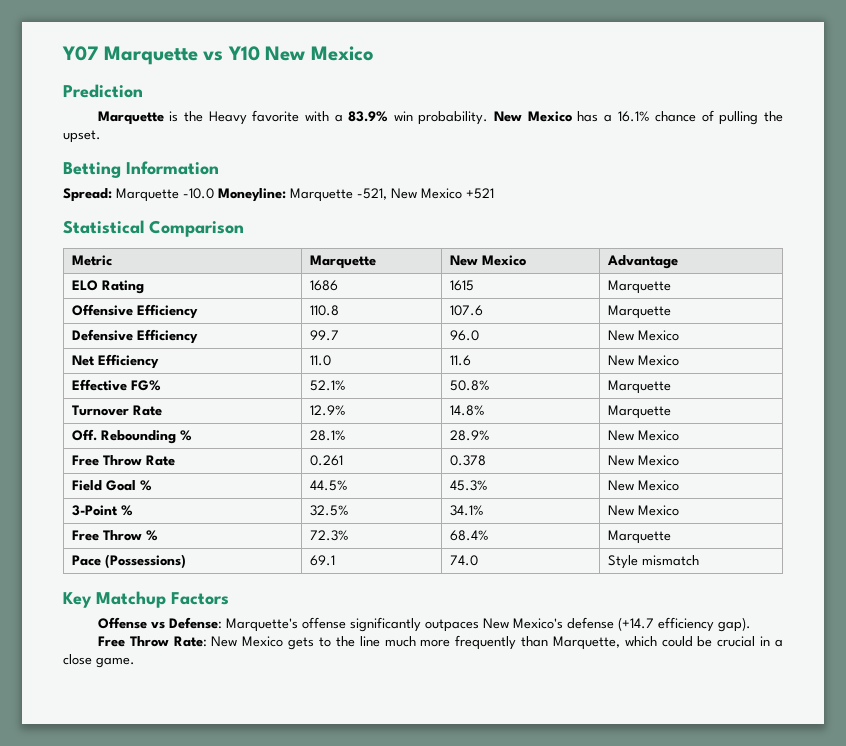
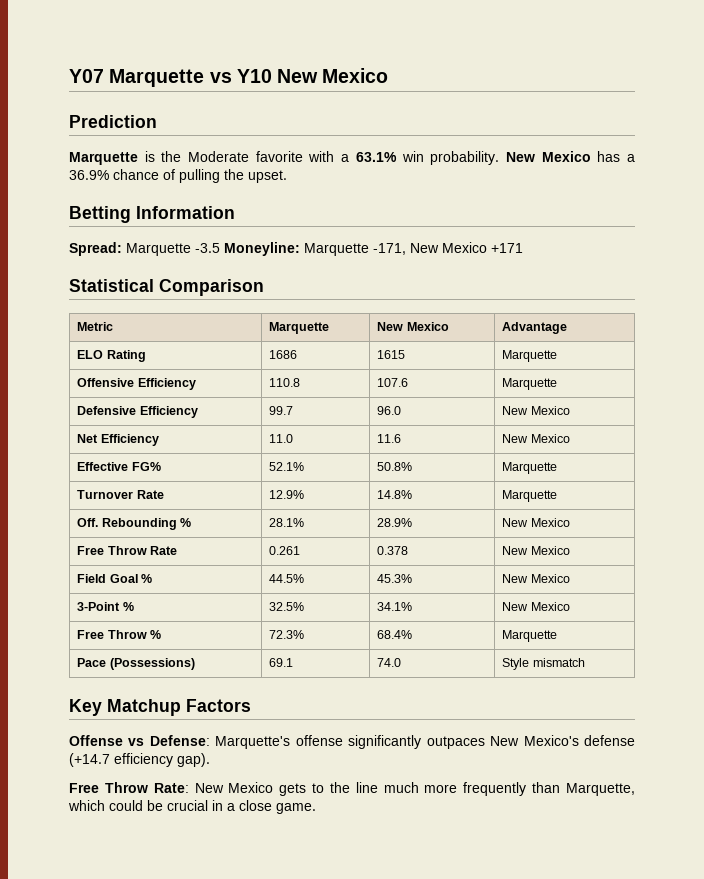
[208,111,247,125] Heavy -> [188,151,250,162] Moderate
[348,111,389,122] 83.9% -> [355,152,397,162] 63.1%
[617,111,650,122] 16.1% -> [69,170,109,180] 36.9%
[183,188,214,199] -10.0 -> [195,243,220,253] -3.5
[357,188,494,200] -521, New Mexico +521 -> [373,242,523,255] -171, New Mexico +171

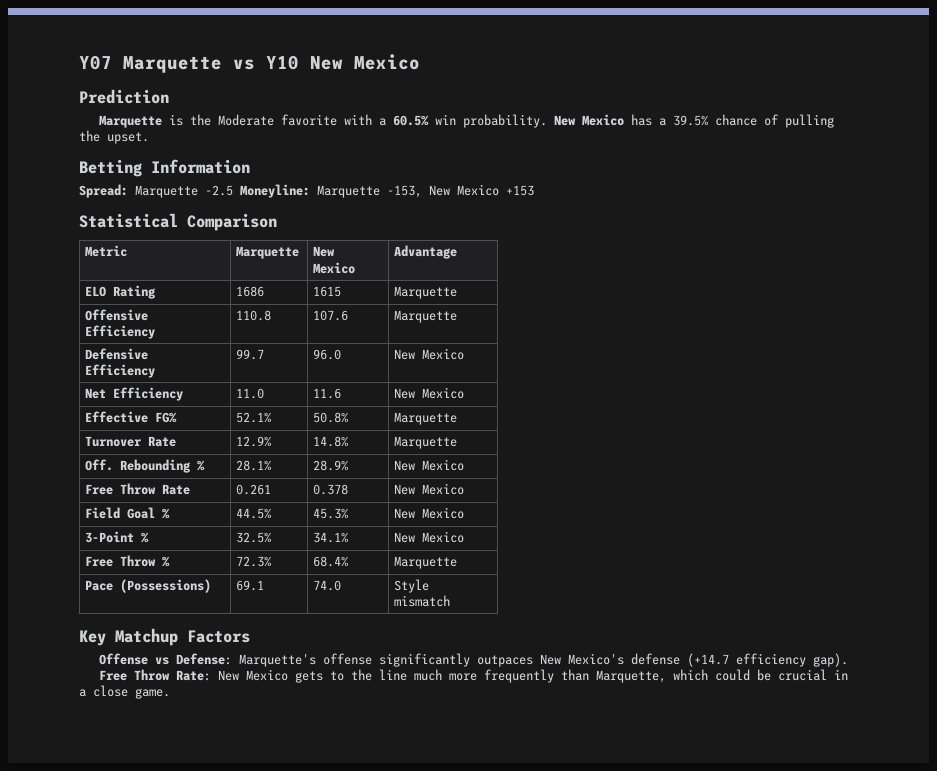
[355,152,397,162] 63.1% -> [392,115,429,126] 60.5%
[69,170,109,180] 36.9% -> [672,115,708,126] 39.5%
[195,243,220,253] -3.5 -> [205,185,233,196] -2.5
[373,242,523,255] -171, New Mexico +171 -> [387,184,534,198] -153, New Mexico +153

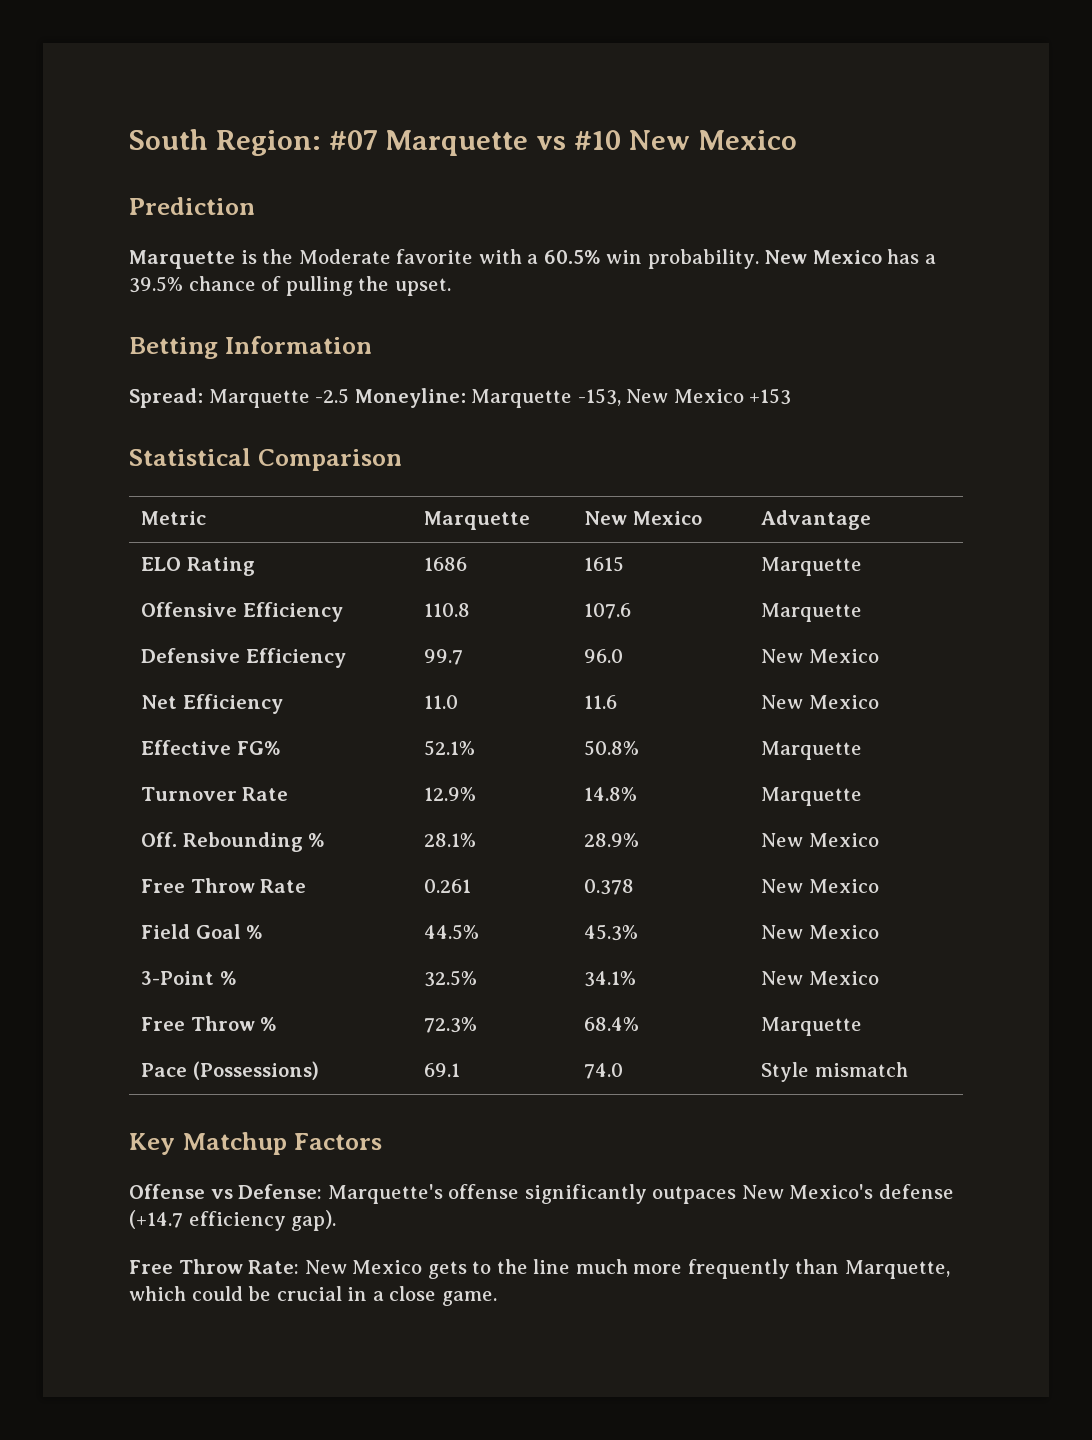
[79,55,112,70] Y07 -> [129,129,378,156] South Region: #07
[266,55,299,70] Y10 -> [574,130,622,150] #10

